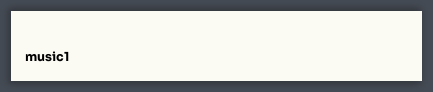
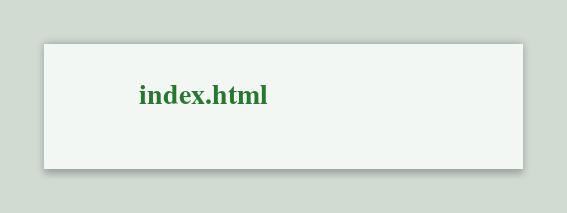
[25,51,69,62] music1 -> [139,85,268,104] index.html

